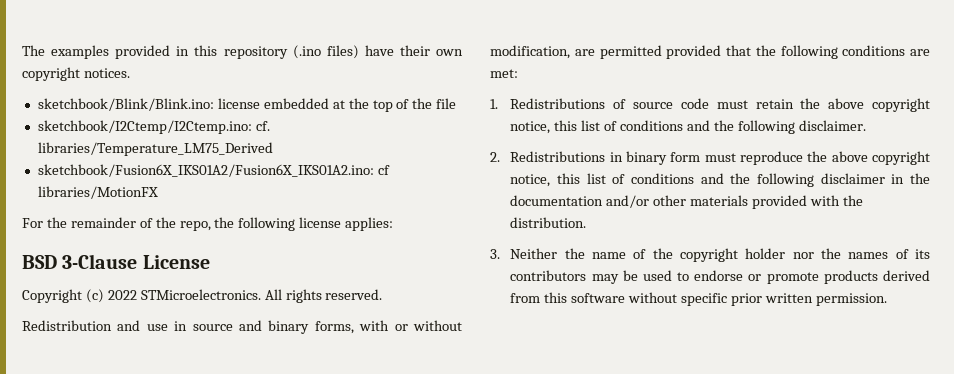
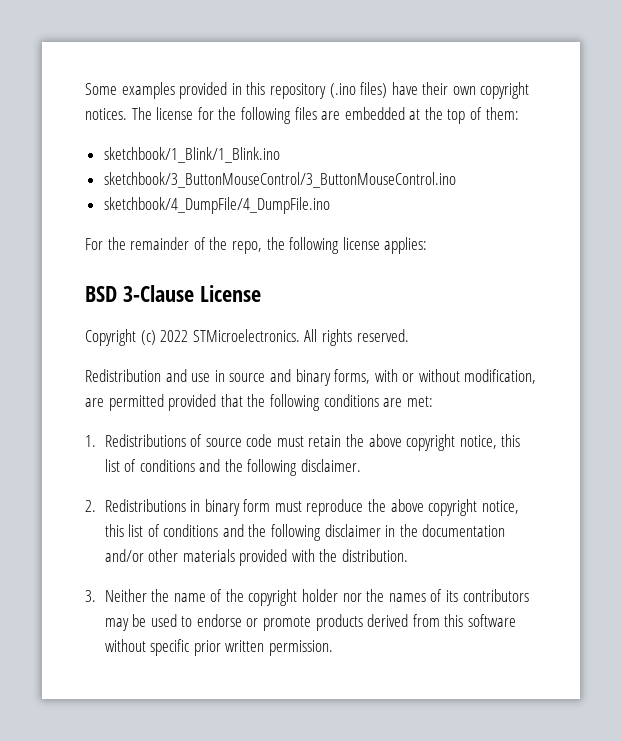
[22,45,45,56] The -> [85,83,117,95] Some
[37,98,260,111] // sketchbook/Blink/Blink.ino: license -> [131,107,341,124] The license for the following files are
[412,98,457,109] [37,120,270,134] [37,142,273,156] [37,164,390,177] [37,186,158,199] the file // sketchbook/I2Ctemp/I2Ctemp.ino: cf. libraries/Temperature_LM75_Derived // sketchbook/Fusion6X_IKS01A2/Fusion6X_IKS01A2.ino: cf libraries/MotionFX -> [485,107,519,120] [103,147,280,163] [103,172,456,188] [103,197,330,214] them: // sketchbook/1_Blink/1_Blink.ino // sketchbook/3_ButtonMouseControl/3_ButtonMouseControl.ino // sketchbook/4_DumpFile/4_DumpFile.ino

